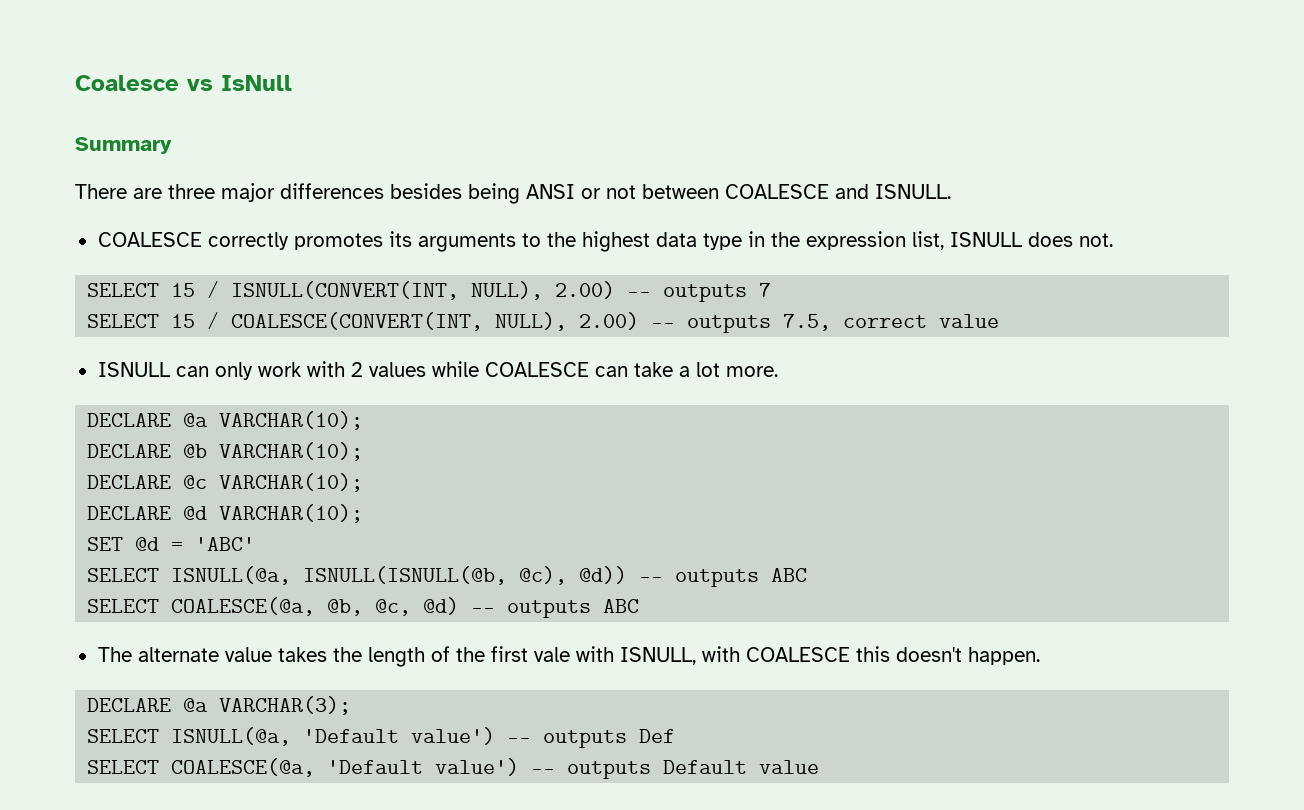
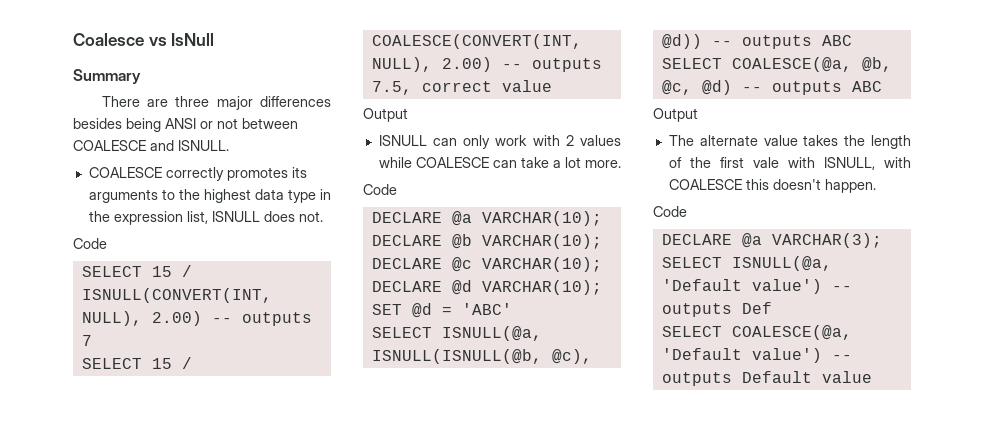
(1113, 240) none -> [73,238,107,249] // Code
(1000, 321) none -> [363,108,408,122] // Output
(778, 371) none -> [363,184,397,195] // Code
(640, 606) none -> [653,108,698,122] // Output
(1040, 656) none -> [653,206,687,217] // Code

